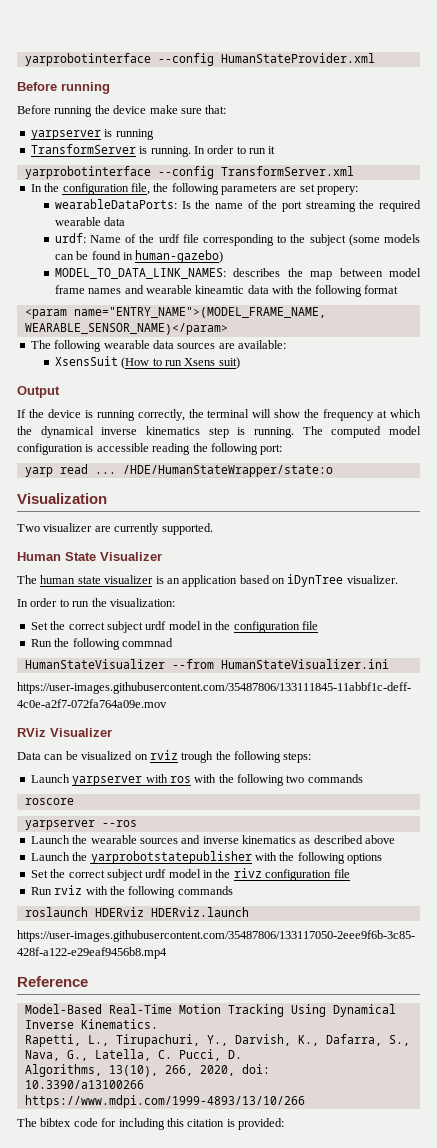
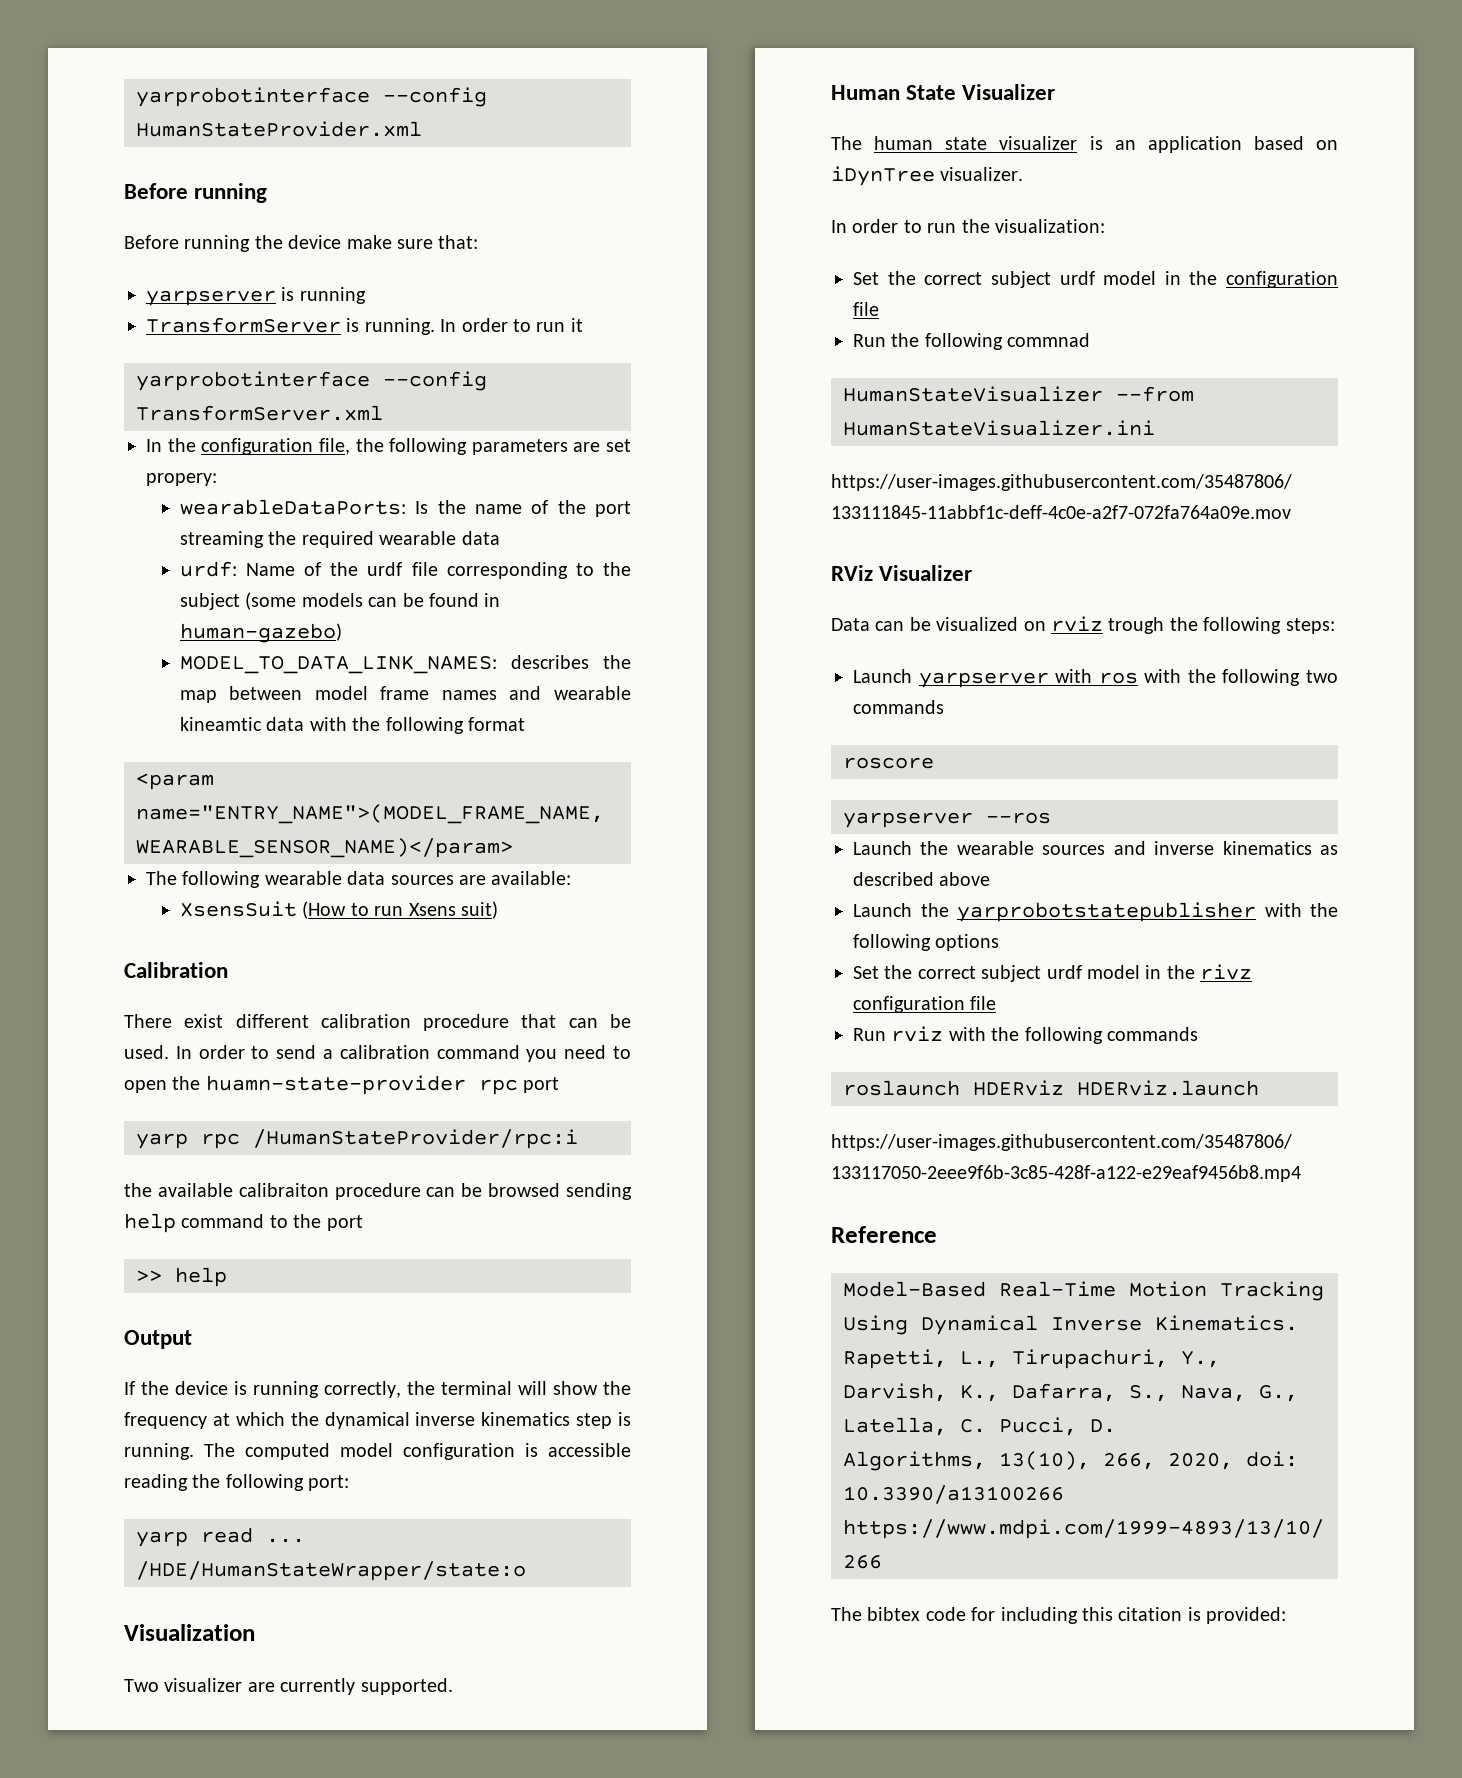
(240, 363) none -> [124,962,228,978] [124,1014,631,1031] [124,1045,631,1062] [124,1075,560,1095] [136,1129,578,1149] [124,1183,632,1200] [124,1213,363,1233] [136,1267,227,1287] // Calibration // There exist different calibration procedure that can be used. In order to send a calibration command you need to open the huamn-state-provider rpc port // yarp rpc /HumanStateProvider/rpc:i // the available calibraiton procedure can be browsed sending help command to the port // >> help

